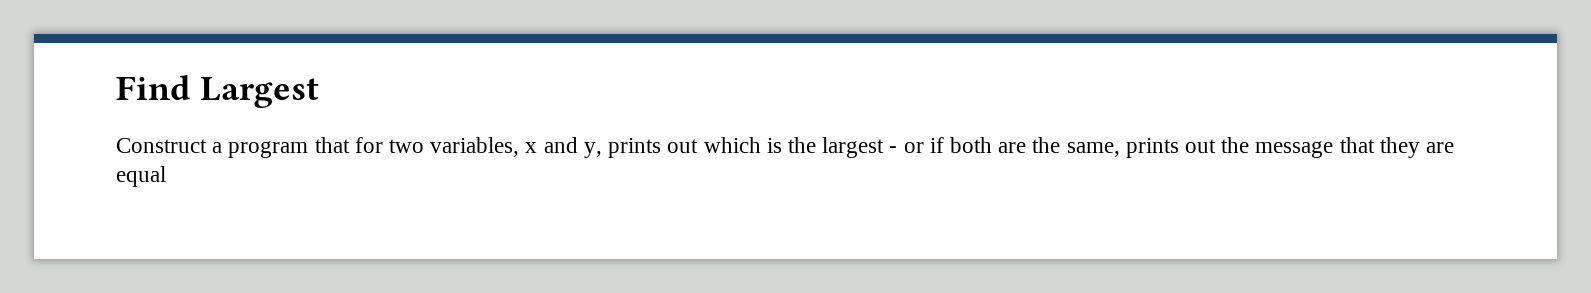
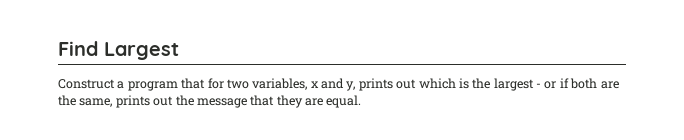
[116,166,166,187] equal -> [326,95,362,108] equal.

